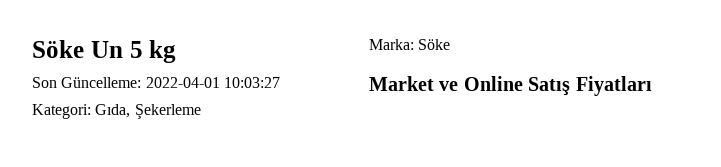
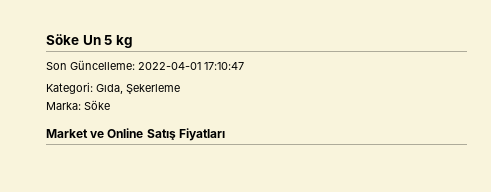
[223,77,280,88] 10:03:27 -> [204,62,244,70] 17:10:47

